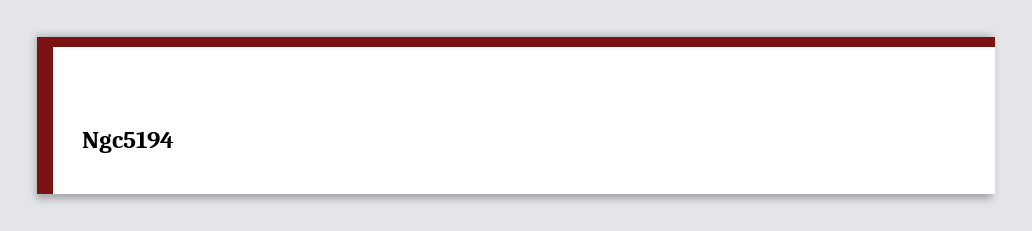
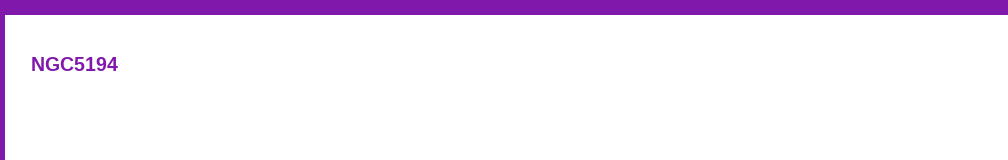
[82,131,174,153] Ngc5194 -> [31,57,118,71] NGC5194

